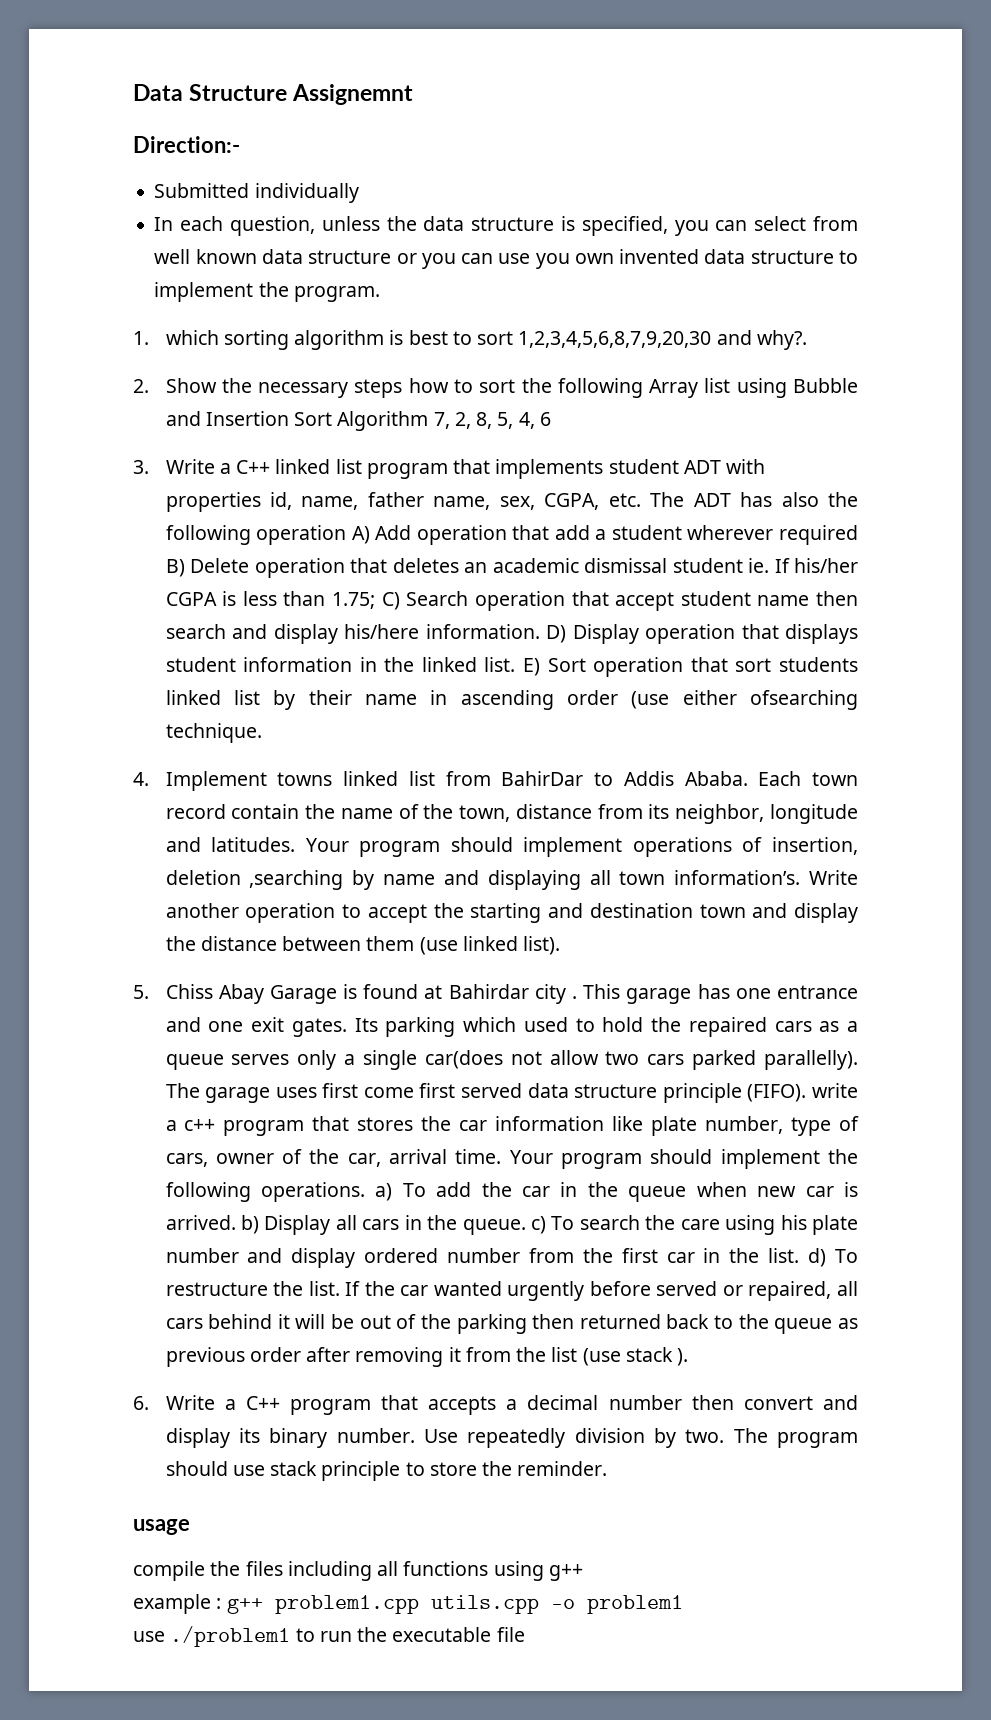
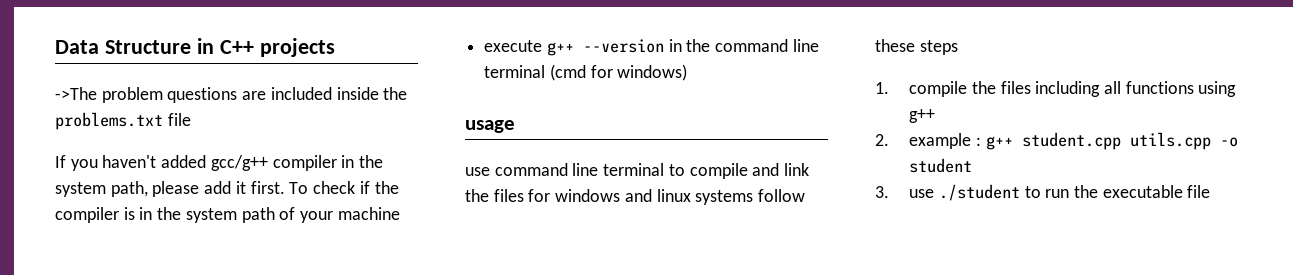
[292,84,414,105] [133,136,240,153] [154,183,359,203] [154,216,859,236] [154,249,859,269] [154,282,380,302] [133,330,807,350] [133,378,858,398] [165,411,551,431] [133,459,766,479] [165,492,858,512] [165,525,859,545] [165,558,858,578] [165,591,858,611] [165,624,858,644] [165,657,859,677] [165,690,858,710] [165,723,262,743] [133,771,859,791] [165,804,858,824] [165,837,858,857] [165,870,858,890] [165,903,859,923] [165,936,561,955] [133,984,858,1004] [165,1017,859,1037] [165,1050,859,1070] [165,1083,859,1103] [165,1116,859,1136] [165,1149,859,1169] [165,1182,858,1202] [165,1215,858,1235] [165,1248,858,1268] [165,1281,858,1301] [165,1314,858,1334] [165,1347,689,1367] [133,1395,858,1415] [165,1428,858,1448] [165,1461,608,1481] [133,1519,190,1535] Assignemnt // Direction:- // Submitted individually // In each question, unless the data structure is specified, you can select from well known data structure or you can use you own invented data structure to implement the program. // 1. which sorting algorithm is best to sort 1,2,3,4,5,6,8,7,9,20,30 and why?. // 2. Show the necessary steps how to sort the following Array list using Bubble and Insertion Sort Algorithm 7, 2, 8, 5, 4, 6 // 3. Write a C++ linked list program that implements student ADT with properties id, name, father name, sex, CGPA, etc. The ADT has also the following operation A) Add operation that add a student wherever required B) Delete operation that deletes an academic dismissal student ie. If his/her CGPA is less than 1.75; C) Search operation that accept student name then search and display his/here information. D) Display operation that displays student information in the linked list. E) Sort operation that sort students linked list by their name in ascending order (use either ofsearching technique. // 4. Implement towns linked list from BahirDar to Addis Ababa. Each town record contain the name of the town, distance from its neighbor, longitude and latitudes. Your program should implement operations of insertion, deletion ,searching by name and displaying all town information’s. Write another operation to accept the starting and destination town and display the distance between them (use linked list). // 5. Chiss Abay Garage is found at Bahirdar city . This garage has one entrance and one exit gates. Its parking which used to hold the repaired cars as a queue serves only a single car(does not allow two cars parked parallelly). The garage uses first come first served data structure principle (FIFO). write a c++ program that stores the car information like plate number, type of cars, owner of the car, arrival time. Your program should implement the following operations. a) To add the car in the queue when new car is arrived. b) Display all cars in the queue. c) To search the care using his plate number and display ordered number from the first car in the list. d) To restructure the list. If the car wanted urgently before served or repaired, all cars behind it will be out of the parking then returned back to the queue as previous order after removing it from the list (use stack ). // 6. Write a C++ program that accepts a decimal number then convert and display its binary number. Use repeatedly division by two. The program should use stack principle to store the reminder. // usage // -> [196,38,335,57] [55,87,408,103] [55,112,191,130] [55,155,384,171] [55,181,399,197] [55,207,400,223] [484,39,819,56] [484,64,688,81] [465,120,515,133] [465,163,810,179] [465,189,806,205] [875,39,958,55] [875,82,889,94] in C++ projects // ->The problem questions are included inside the problems.txt file // If you haven't added gcc/g++ compiler in the system path, please add it first. To check if the compiler is in the system path of your machine // execute g++ --version in the command line terminal (cmd for windows) // usage // use command line terminal to compile and link the files for windows and linux systems follow these steps // 1.
(583, 1572) none -> [875,134,889,146] 2.
[274,1595,419,1614] problem1.cpp -> [1021,132,1121,150] student.cpp
[586,1595,683,1614] [133,1626,291,1647] problem1 // use ./problem1 -> [909,158,973,173] [875,184,1020,201] student // 3. use ./student

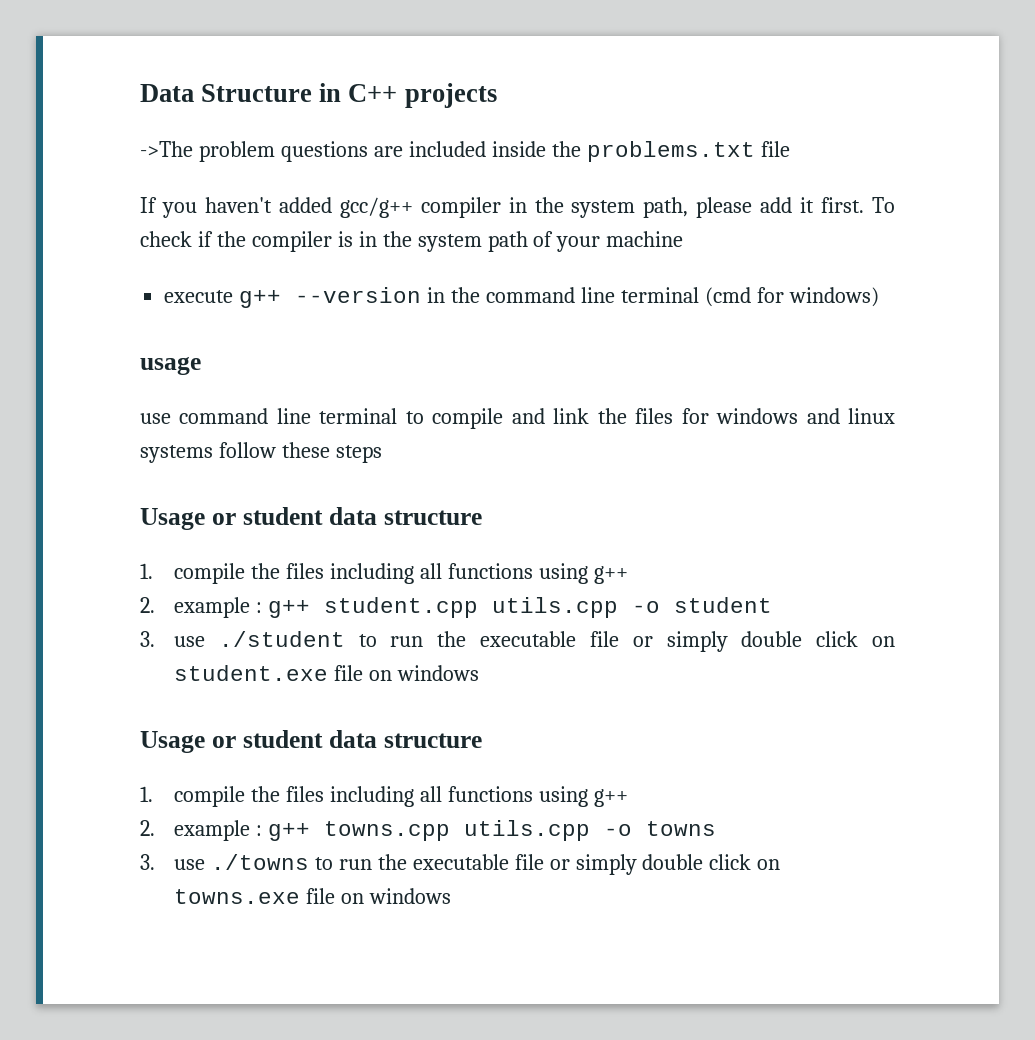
(958, 47) none -> [140,507,482,530] // Usage or student data structure
(1211, 191) none -> [632,631,895,652] [173,665,479,681] [140,730,482,753] [140,786,628,807] [140,820,716,841] [140,854,781,875] [173,888,451,904] or simply double click on student.exe file on windows // Usage or student data structure // 1. compile the files including all functions using g++ // 2. example : g++ towns.cpp utils.cpp -o towns // 3. use ./towns to run the executable file or simply double click on towns.exe file on windows

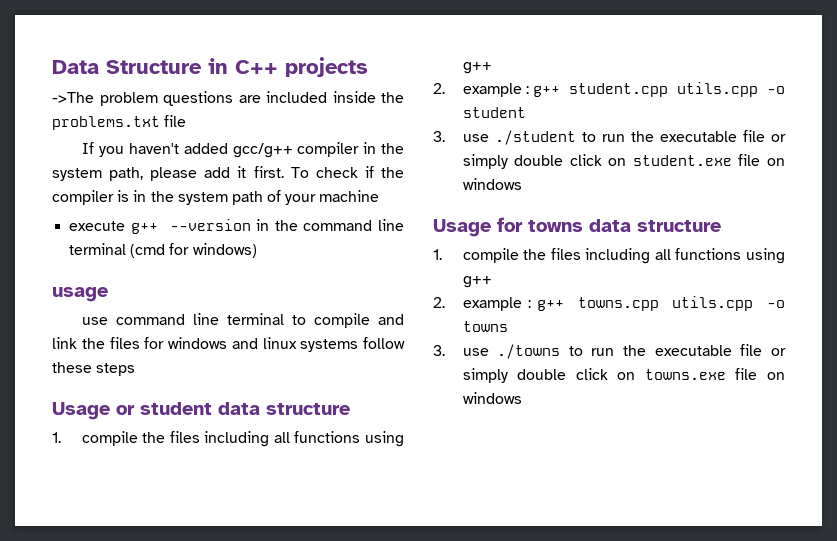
[211,730,323,748] or student -> [497,217,583,232] for towns

